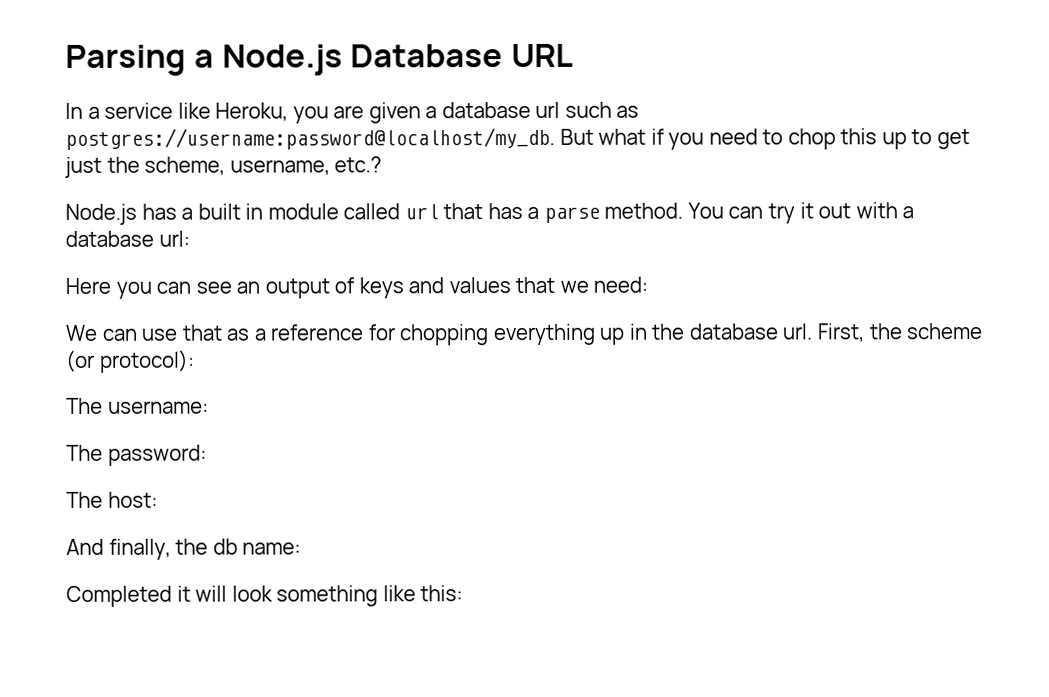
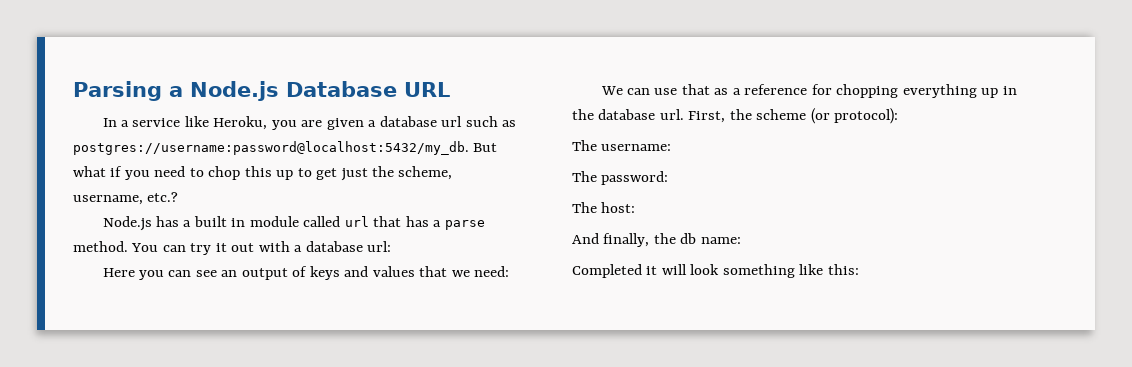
[65,127,555,150] postgres://username:password@localhost/my_db. -> [73,141,469,155] postgres://username:password@localhost:5432/my_db.

